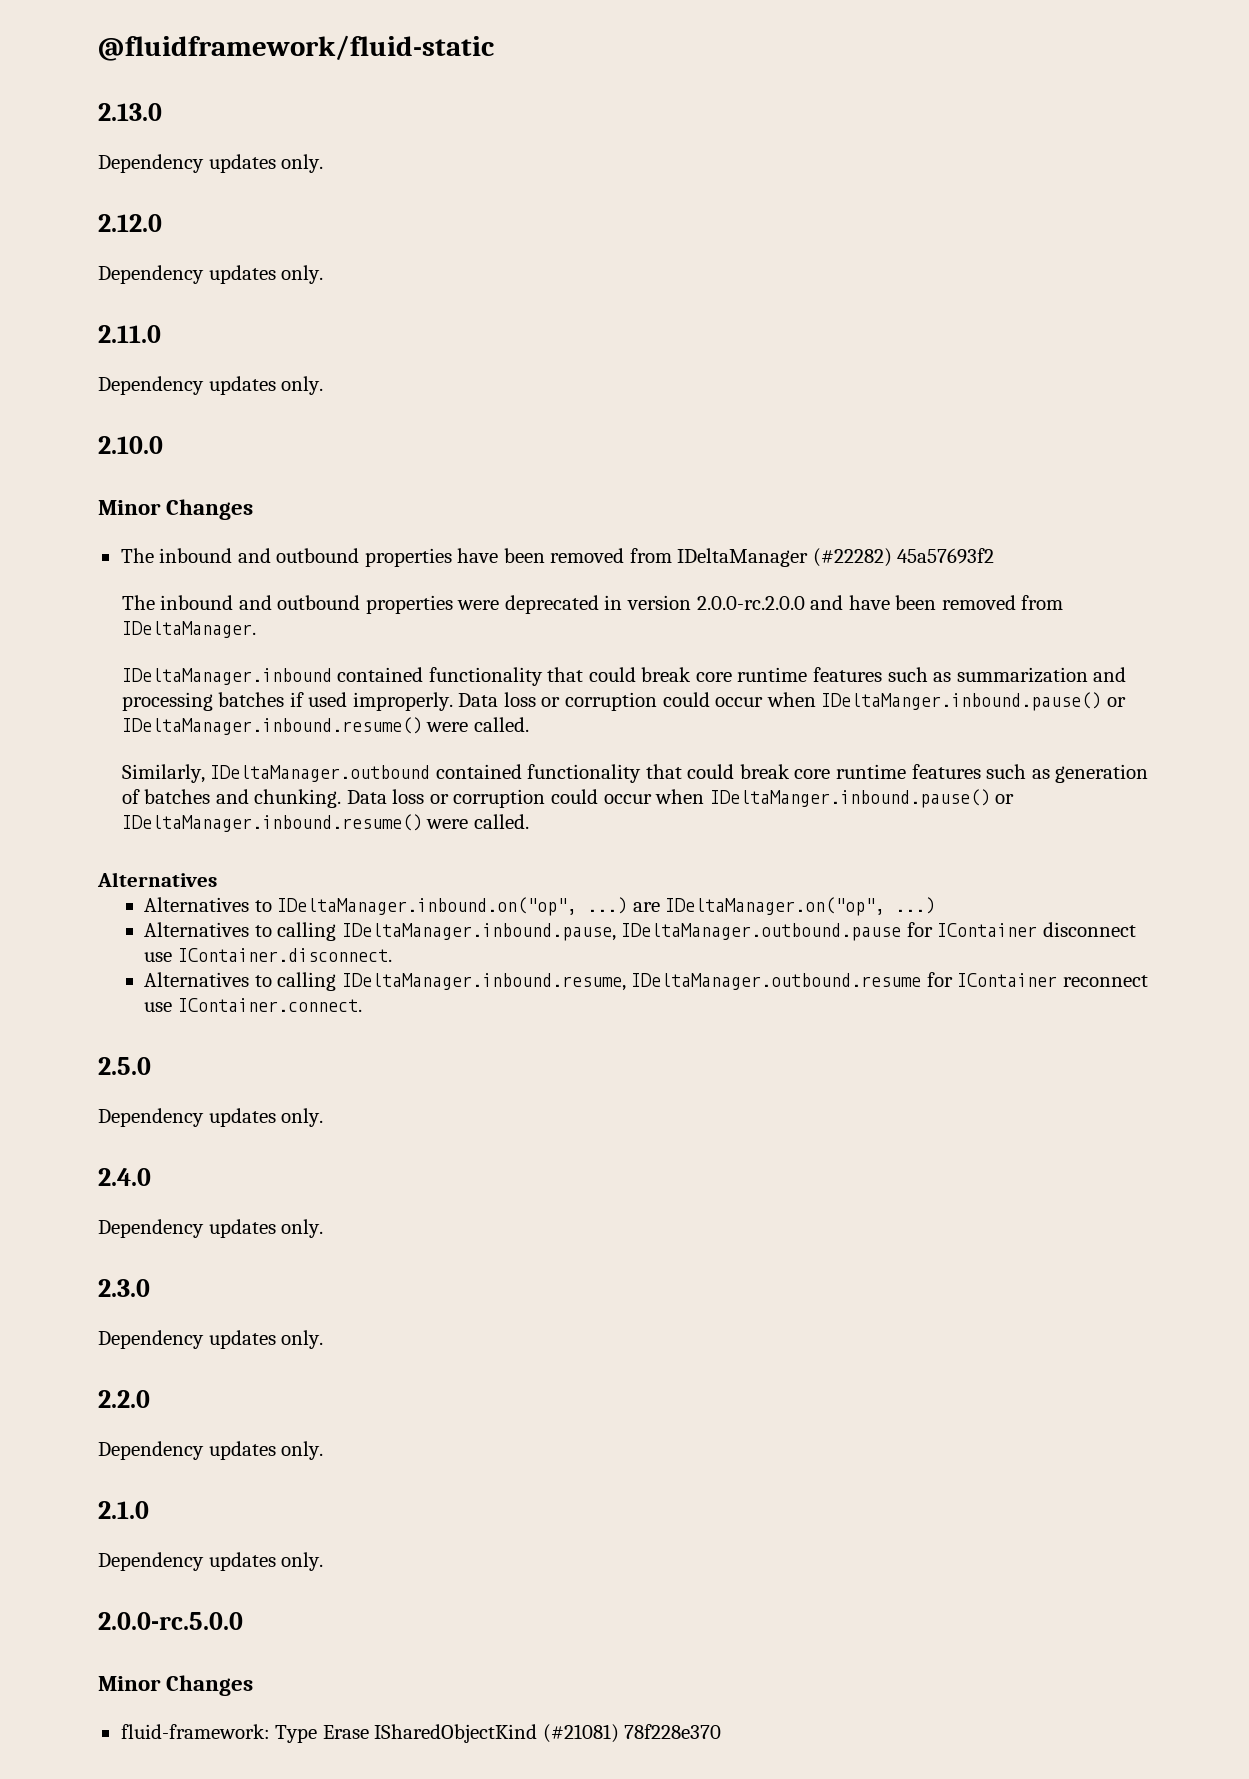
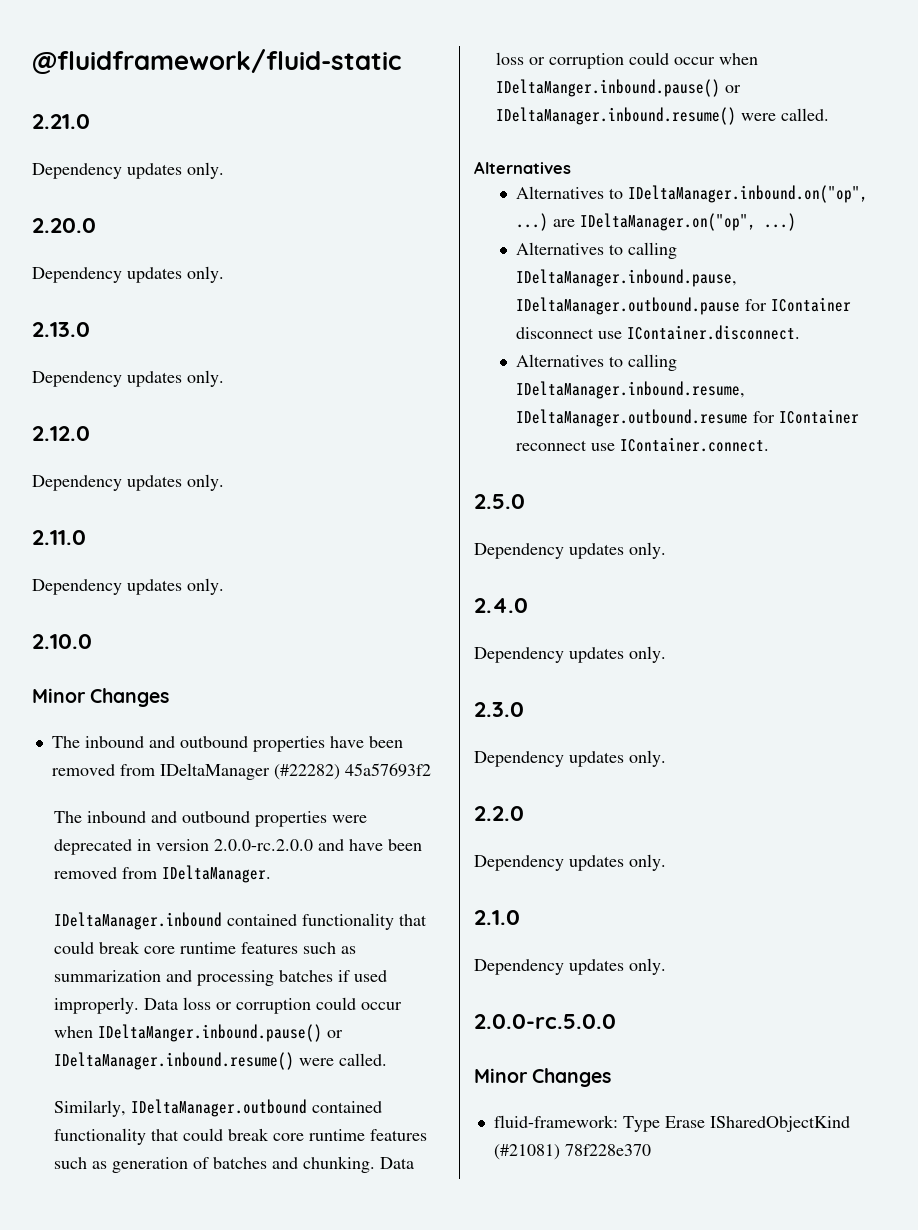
(494, 48) none -> [32,114,90,129] [32,162,224,179] [32,218,96,233] [32,266,224,283] // 2.21.0 // Dependency updates only. // 2.20.0 // Dependency updates only.

